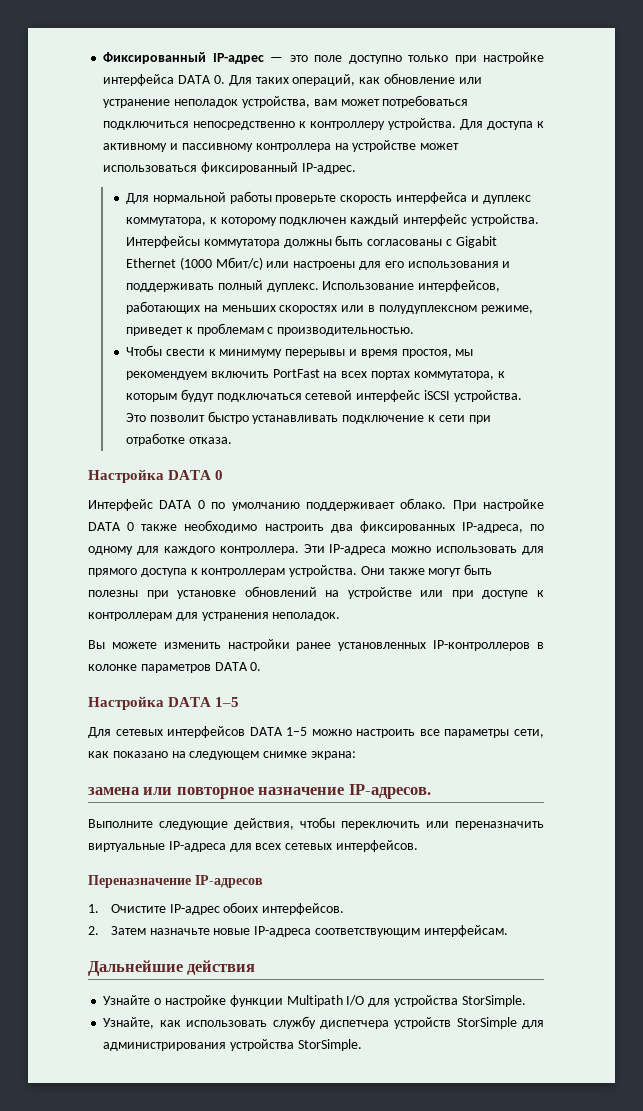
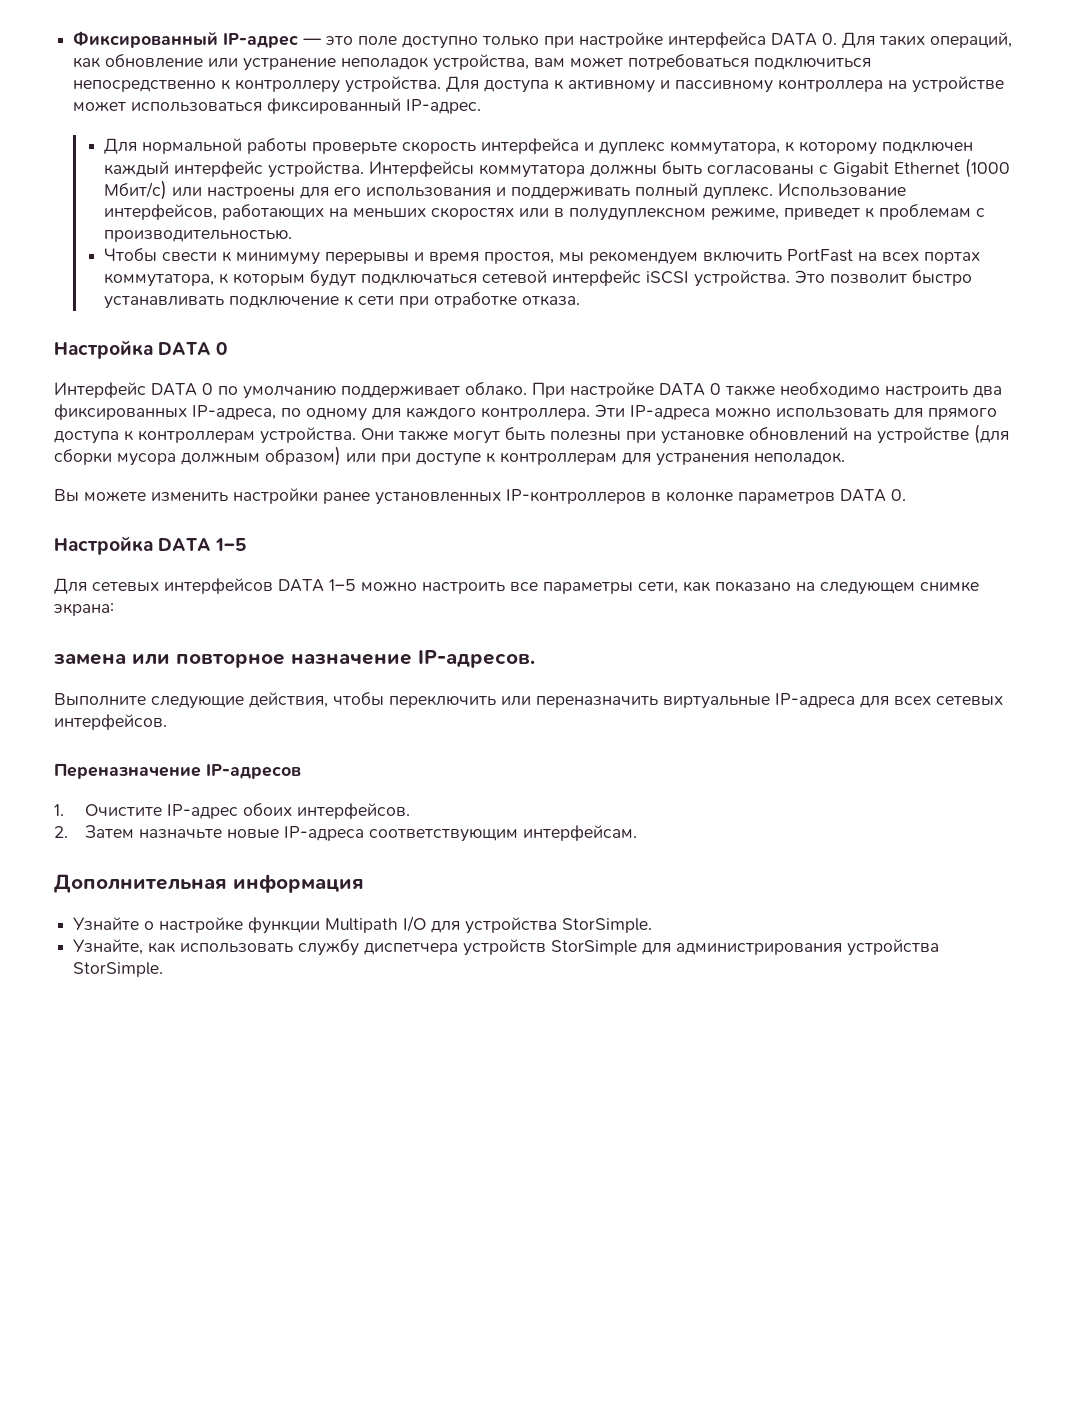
(412, 593) none -> [974,424,1009,444] [54,446,341,466] (для сборки мусора должным образом)
[88,960,256,976] Дальнейшие действия -> [54,874,364,893] Дополнительная информация

